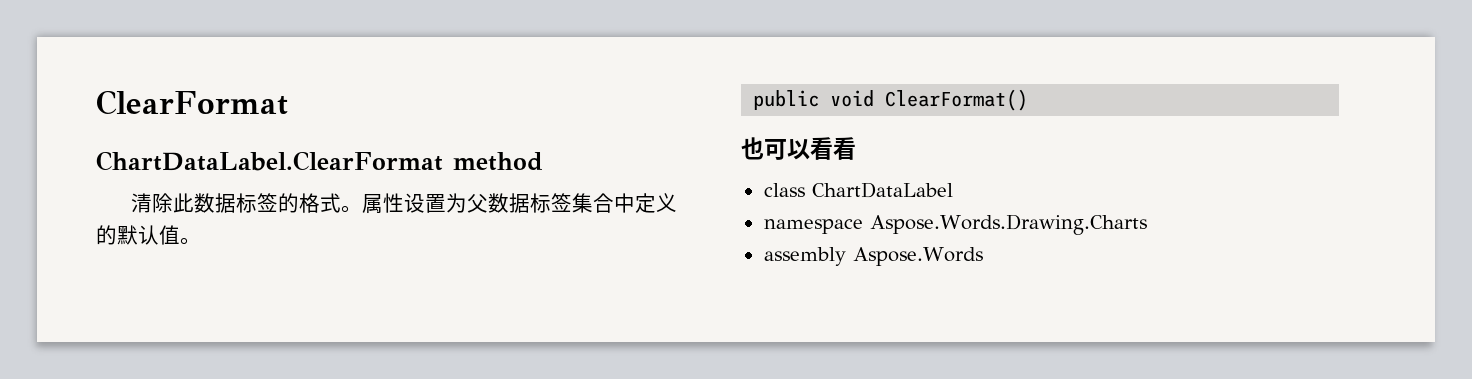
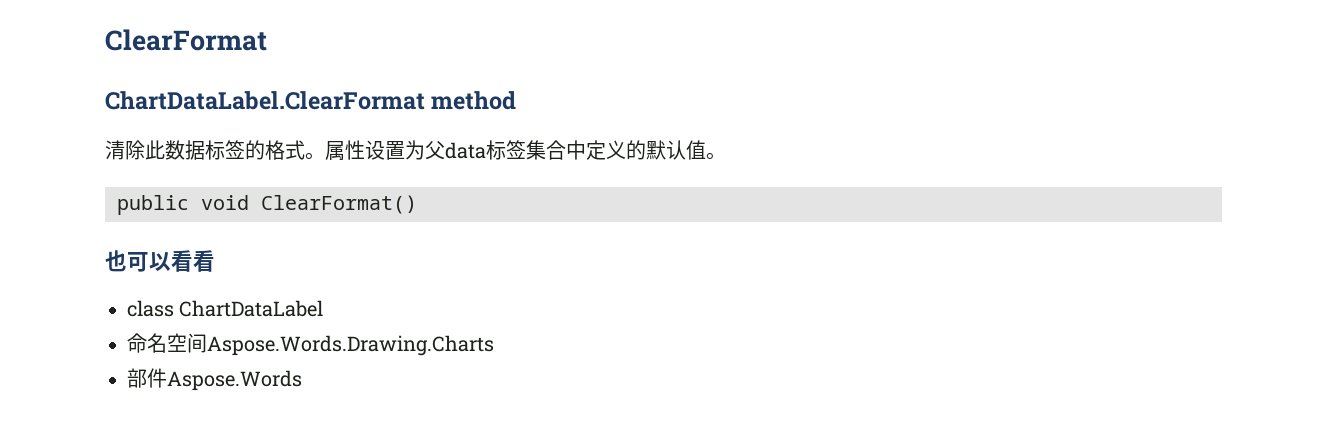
[488,193,531,213] 数据 -> [445,142,486,159] data
[763,219,863,234] namespace -> [127,333,207,353] 命名空间
[763,247,846,266] assembly -> [127,368,167,388] 部件

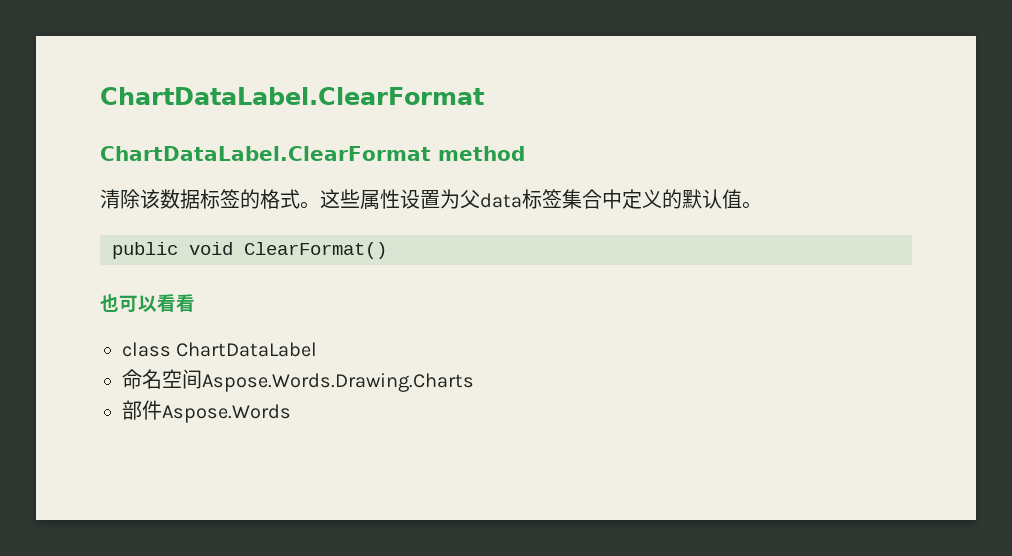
[105,29,267,51] ClearFormat -> [100,87,484,105] ChartDataLabel.ClearFormat
[145,140,165,160] 此 -> [140,189,160,209] 该
(325, 156) none -> [320,189,360,209] 这些

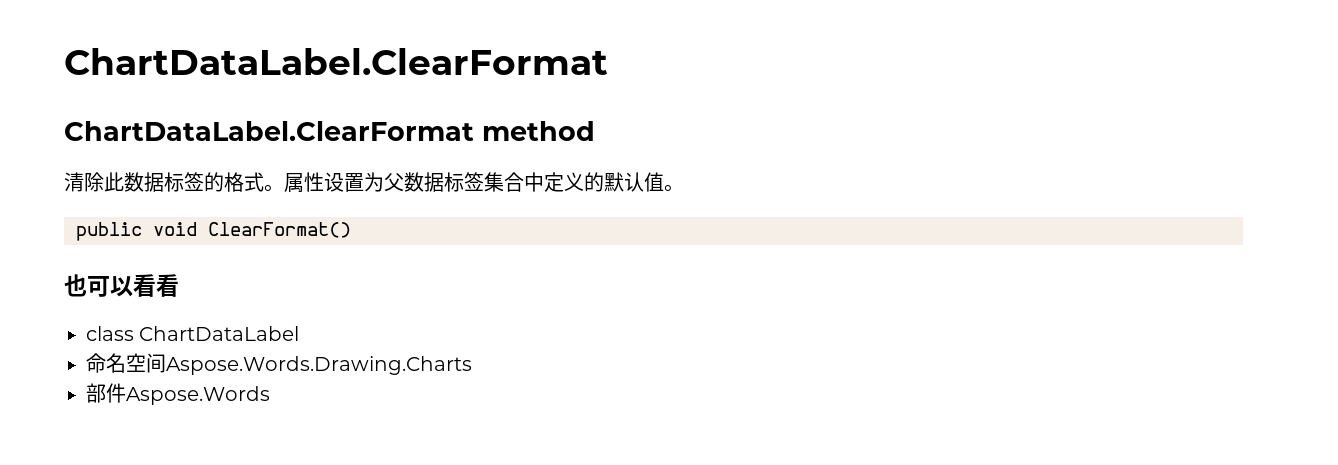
[140,189,160,209] 该 -> [104,172,124,192] 此
[320,189,360,209] 这些 -> (284, 188) none
[480,193,522,208] data -> [404,172,444,192] 数据

